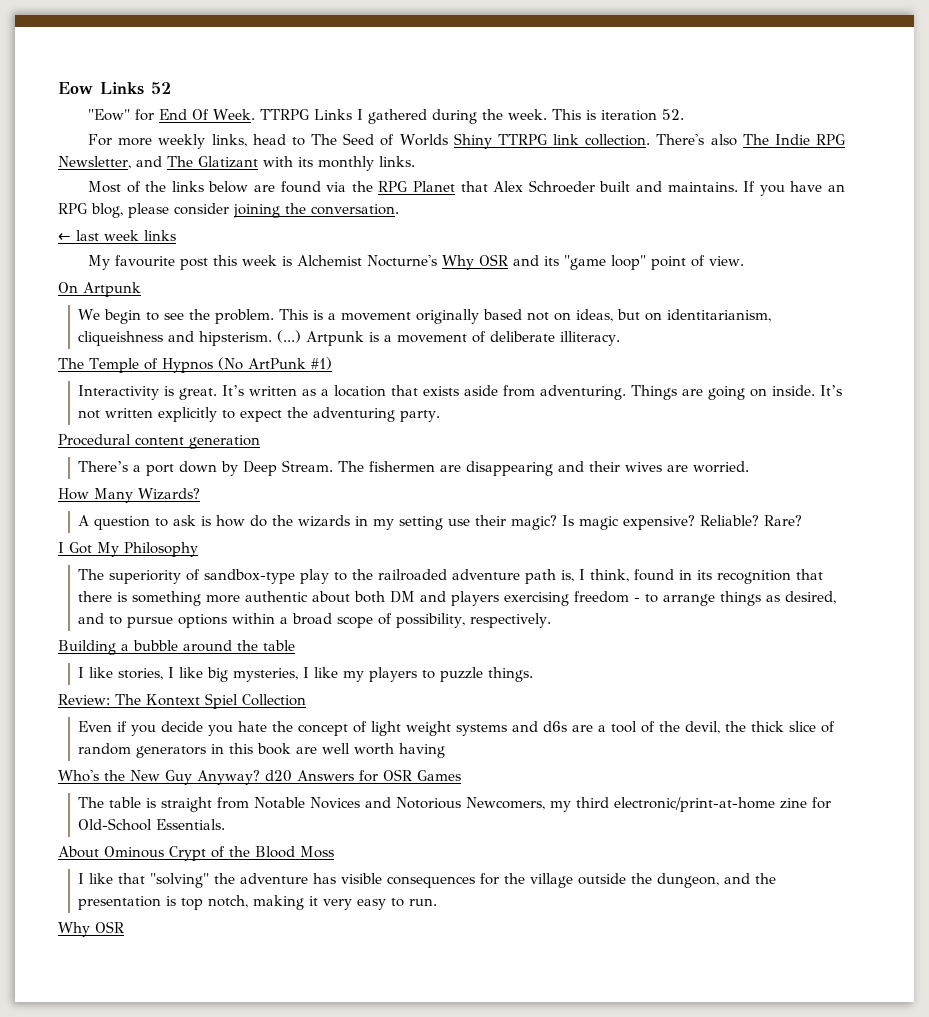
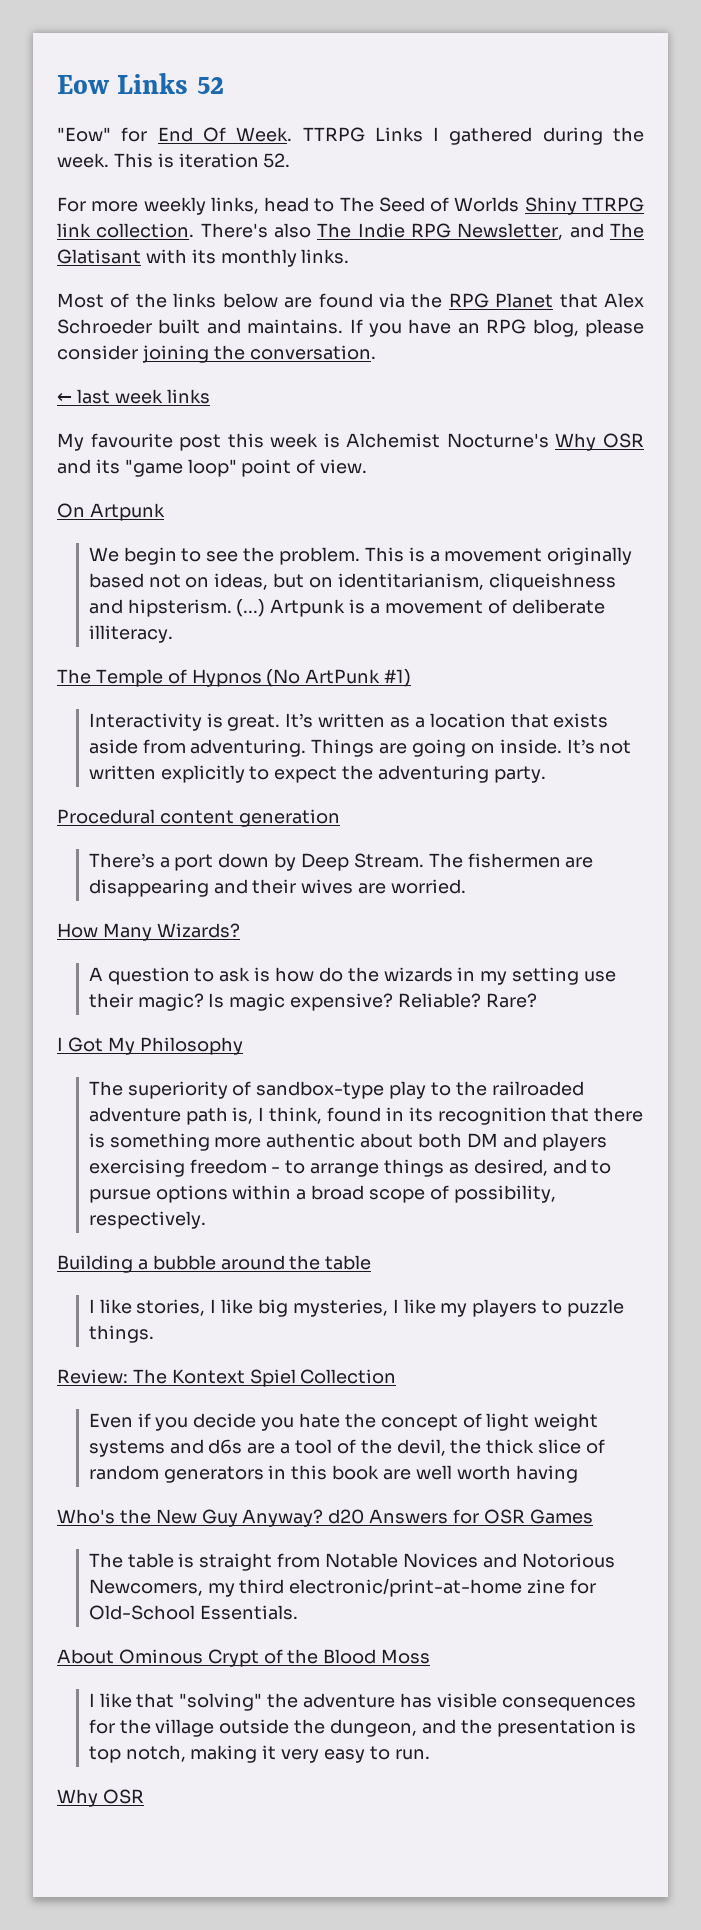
[198,156,258,168] Glatizant -> [57,249,141,264] Glatisant

